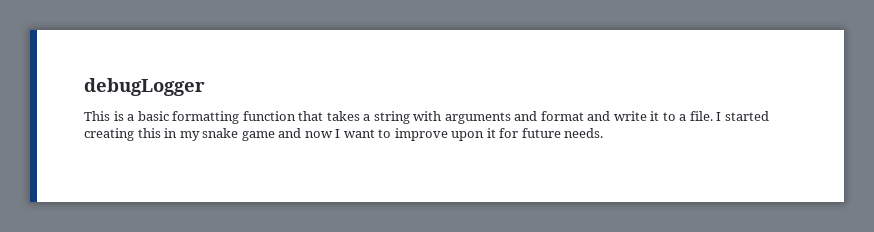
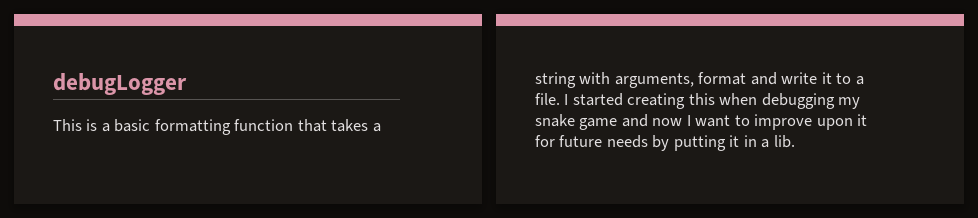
[444,111,538,124] arguments and -> [614,73,694,88] arguments,
[164,128,178,138] in -> [719,93,835,109] when debugging
[564,128,604,138] needs. -> [606,135,795,151] needs by putting it in a lib.

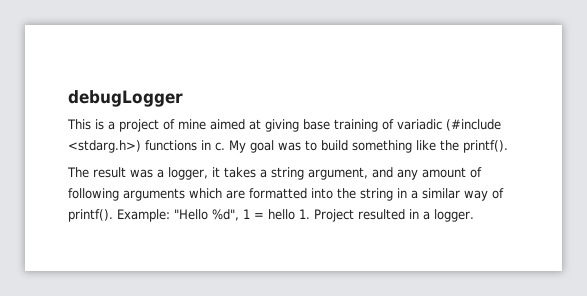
[114,119,381,135] [535,72,864,88] [535,93,861,109] [535,114,868,130] [535,135,795,151] basic formatting function that takes a string with arguments, format and write it to a file. I started creating this when debugging my snake game and now I want to improve upon it for future needs by putting it in a lib. -> [119,119,501,132] [68,140,508,153] [67,167,482,180] [68,188,504,201] [68,209,474,222] project of mine aimed at giving base training of variadic (#include <stdarg.h>) functions in c. My goal was to build something like the printf(). // The result was a logger, it takes a string argument, and any amount of following arguments which are formatted into the string in a similar way of printf(). Example: "Hello %d", 1 = hello 1. Project resulted in a logger.

